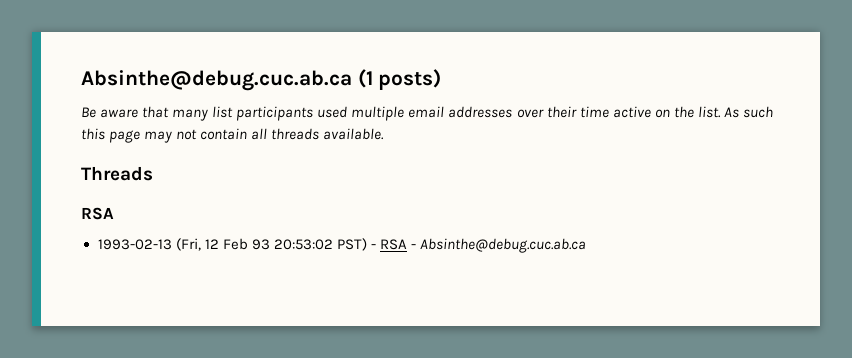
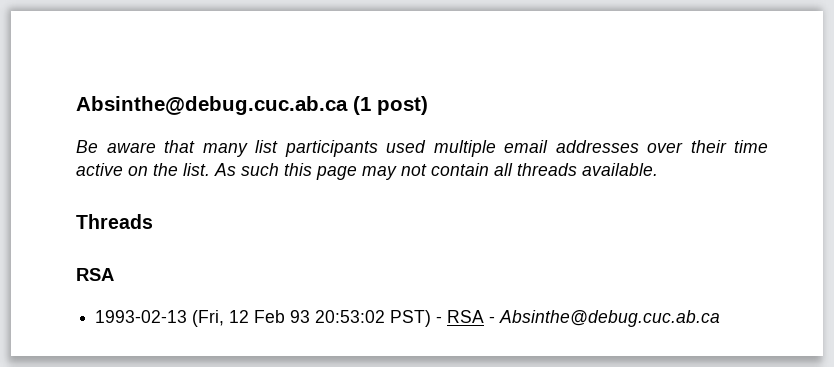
[378,69,442,90] posts) -> [377,96,428,115] post)

